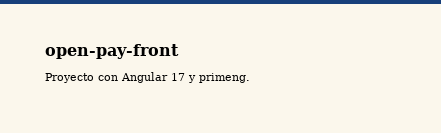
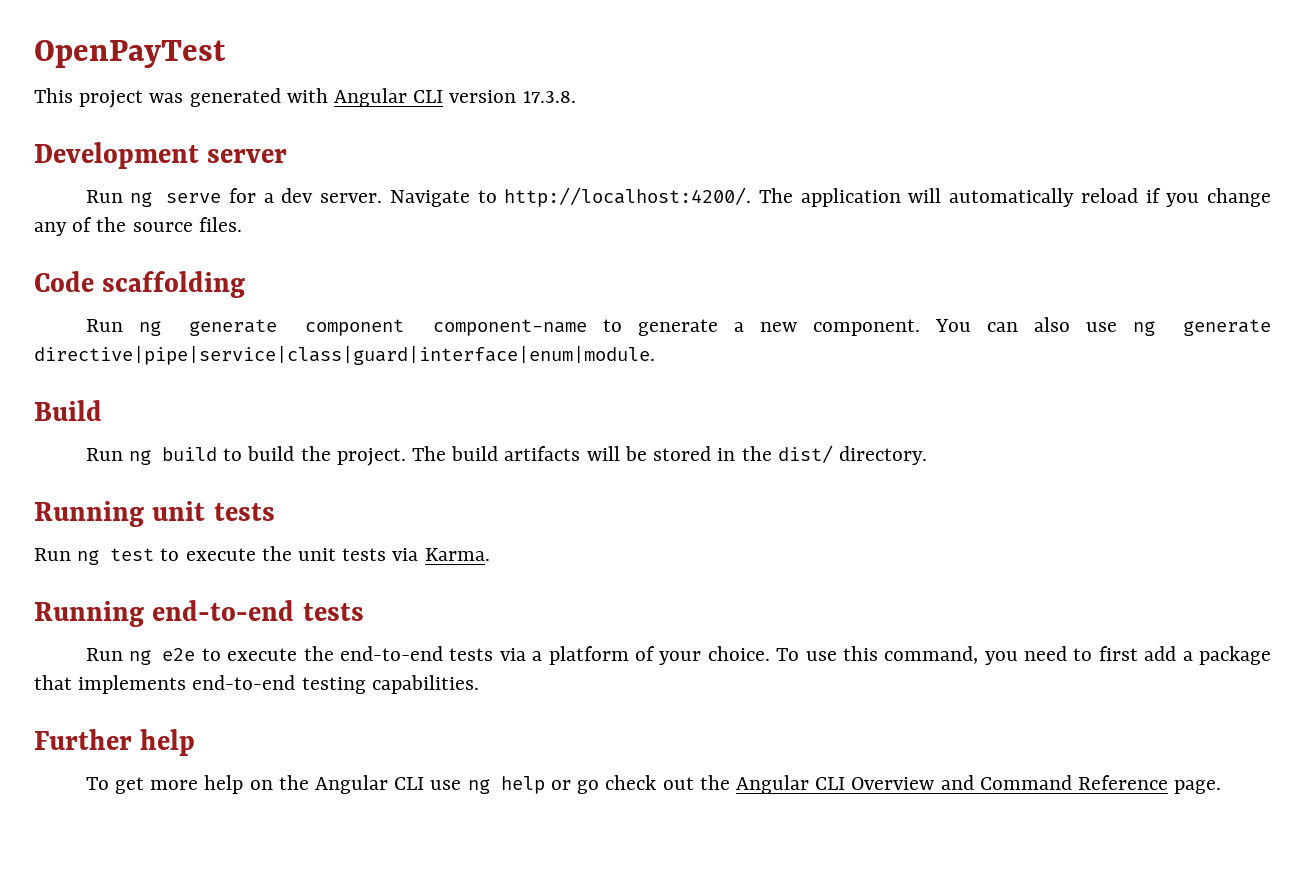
[45,44,179,59] [45,72,250,83] open-pay-front // Proyecto con Angular 17 y primeng. -> [34,40,226,68] [34,88,576,108] [34,142,288,169] [85,187,1271,207] [34,217,242,236] [34,271,246,298] [85,317,1271,336] [34,346,655,365] [34,400,102,421] [85,445,927,466] [34,501,275,527] [34,546,490,565] [34,600,364,627] [85,646,1271,665] [34,675,479,694] [34,729,196,756] [85,775,1222,794] OpenPayTest // This project was generated with Angular CLI version 17.3.8. // Development server // Run ng serve for a dev server. Navigate to http://localhost:4200/. The application will automatically reload if you change any of the source files. // Code scaffolding // Run ng generate component component-name to generate a new component. You can also use ng generate directive|pipe|service|class|guard|interface|enum|module. // Build // Run ng build to build the project. The build artifacts will be stored in the dist/ directory. // Running unit tests // Run ng test to execute the unit tests via Karma. // Running end-to-end tests // Run ng e2e to execute the end-to-end tests via a platform of your choice. To use this command, you need to first add a package that implements end-to-end testing capabilities. // Further help // To get more help on the Angular CLI use ng help or go check out the Angular CLI Overview and Command Reference page.

